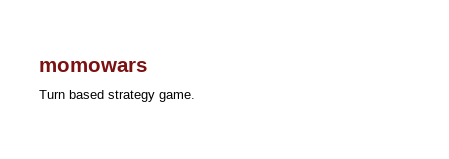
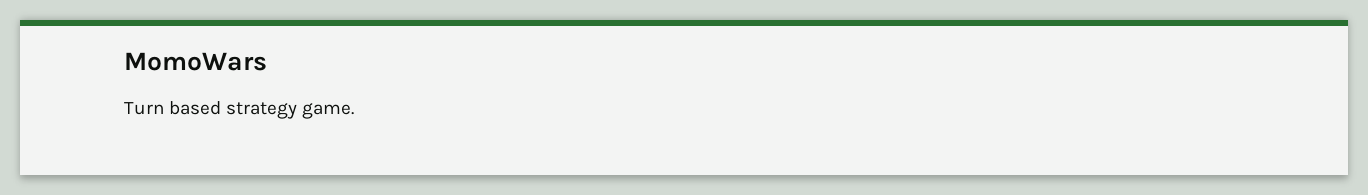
[39,60,147,72] momowars -> [124,52,267,71] MomoWars

